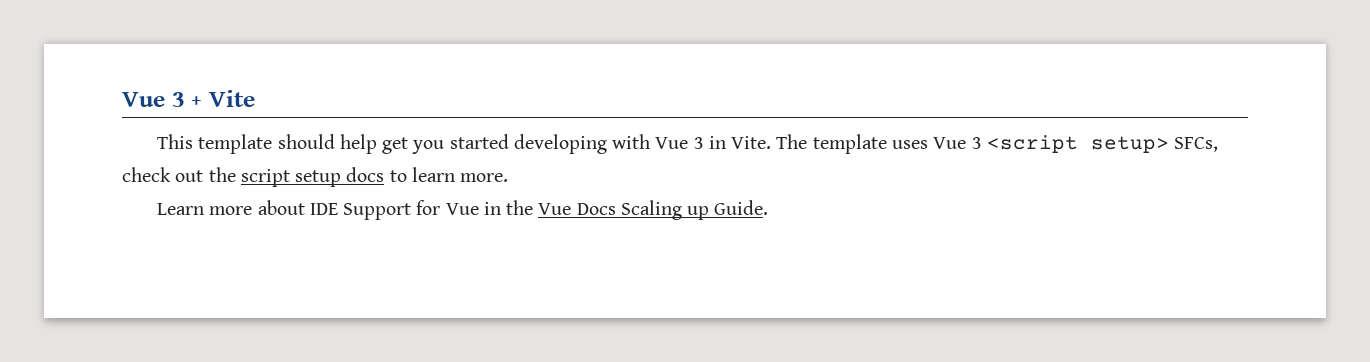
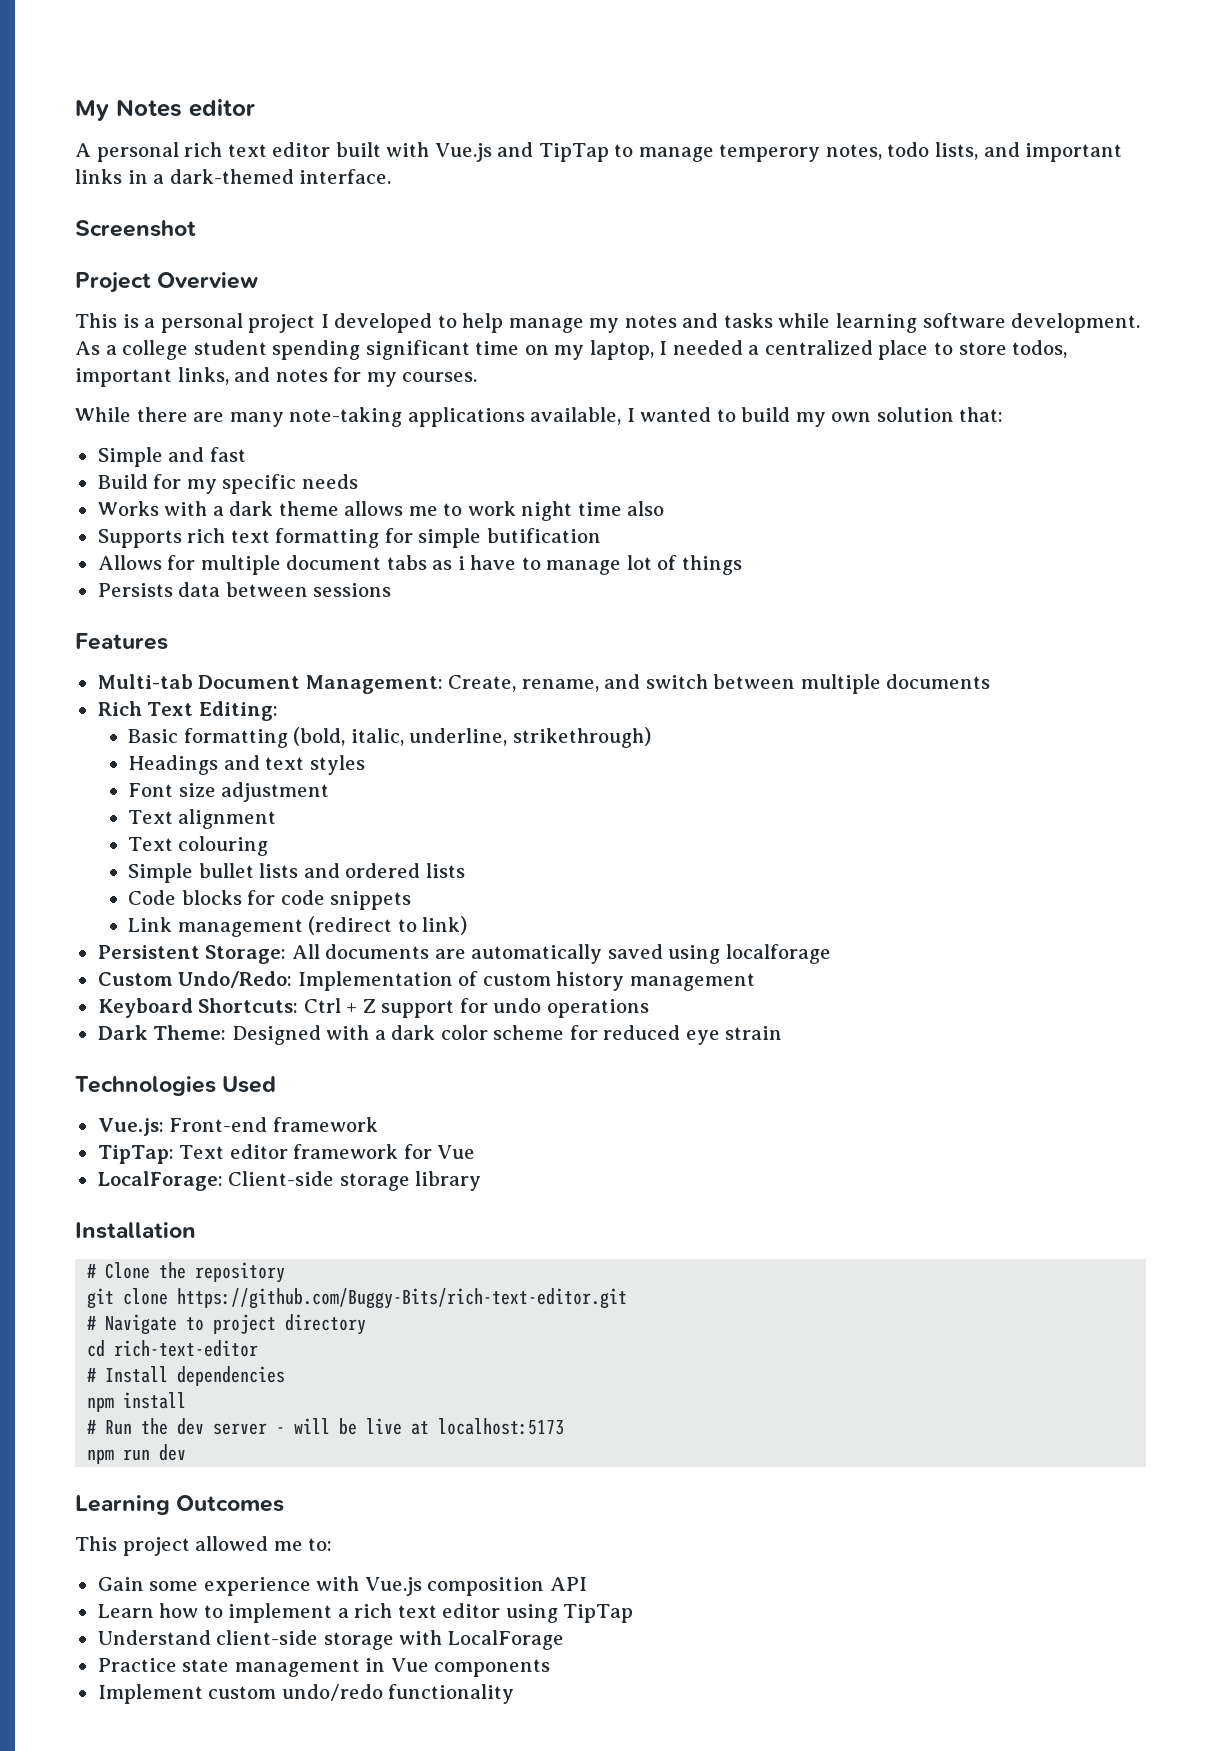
[122,90,255,107] [157,134,1219,154] [122,167,509,187] [157,200,769,220] Vue 3 + Vite // This template should help get you started developing with Vue 3 in Vite. The template uses Vue 3 <script setup> SFCs, check out the script setup docs to learn more. // Learn more about IDE Support for Vue in the Vue Docs Scaling up Guide. -> [75,99,255,121] [75,142,1123,162] [75,169,392,184] [75,220,196,237] [75,272,259,293] [75,313,1141,333] [75,340,1068,360] [75,367,478,387] [75,407,1004,427] [97,447,246,467] [97,474,358,494] [97,501,665,521] [97,528,601,548] [97,555,742,575] [97,582,392,597] [75,633,168,650] [97,674,991,694] [97,701,278,721] [127,727,651,748] [127,755,365,775] [127,782,330,802] [127,809,277,829] [127,836,269,856] [127,863,465,883] [127,890,412,910] [127,916,468,937] [97,944,831,964] [97,971,755,991] [97,998,649,1018] [97,1025,783,1045] [75,1076,277,1096] [97,1117,378,1136] [97,1144,476,1164] [97,1171,482,1191] [75,1222,196,1239] [87,1262,286,1283] [87,1288,628,1309] [87,1314,367,1335] [87,1340,259,1357] [87,1366,286,1386] [87,1392,187,1412] [87,1418,565,1435] [87,1444,187,1464] [75,1495,285,1515] [75,1536,333,1556] [97,1576,587,1596] [97,1603,634,1623] [97,1630,564,1650] [97,1658,551,1677] [97,1684,515,1704] My Notes editor // A personal rich text editor built with Vue.js and TipTap to manage temperory notes, todo lists, and important links in a dark-themed interface. // Screenshot // Project Overview // This is a personal project I developed to help manage my notes and tasks while learning software development. As a college student spending significant time on my laptop, I needed a centralized place to store todos, important links, and notes for my courses. // While there are many note-taking applications available, I wanted to build my own solution that: // Simple and fast // Build for my specific needs // Works with a dark theme allows me to work night time also // Supports rich text formatting for simple butification // Allows for multiple document tabs as i have to manage lot of things // Persists data between sessions // Features // Multi-tab Document Management: Create, rename, and switch between multiple documents // Rich Text Editing: // Basic formatting (bold, italic, underline, strikethrough) // Headings and text styles // Font size adjustment // Text alignment // Text colouring // Simple bullet lists and ordered lists // Code blocks for code snippets // Link management (redirect to link) // Persistent Storage: All documents are automatically saved using localforage // Custom Undo/Redo: Implementation of custom history management // Keyboard Shortcuts: Ctrl + Z support for undo operations // Dark Theme: Designed with a dark color scheme for reduced eye strain // Technologies Used // Vue.js: Front-end framework // TipTap: Text editor framework for Vue // LocalForage: Client-side storage library // Installation // # Clone the repository // git clone https://github.com/Buggy-Bits/rich-text-editor.git // # Navigate to project directory // cd rich-text-editor // # Install dependencies // npm install // # Run the dev server - will be live at localhost:5173 // npm run dev // Learning Outcomes // This project allowed me to: // Gain some experience with Vue.js composition API // Learn how to implement a rich text editor using TipTap // Understand client-side storage with LocalForage // Practice state management in Vue components // Implement custom undo/redo functionality

